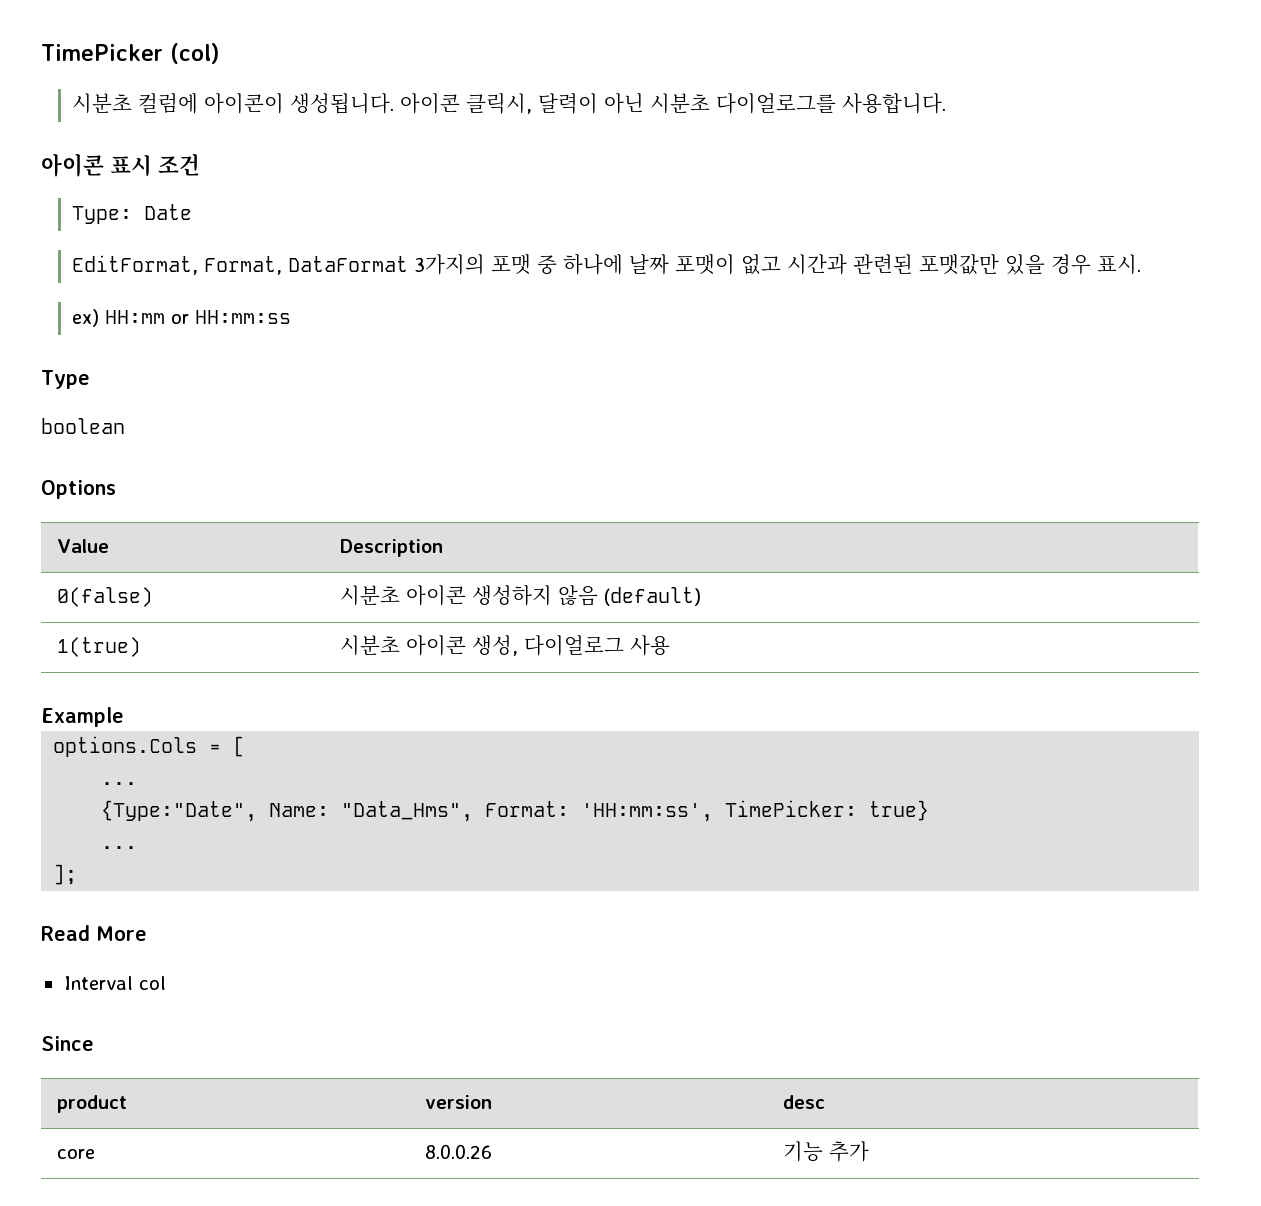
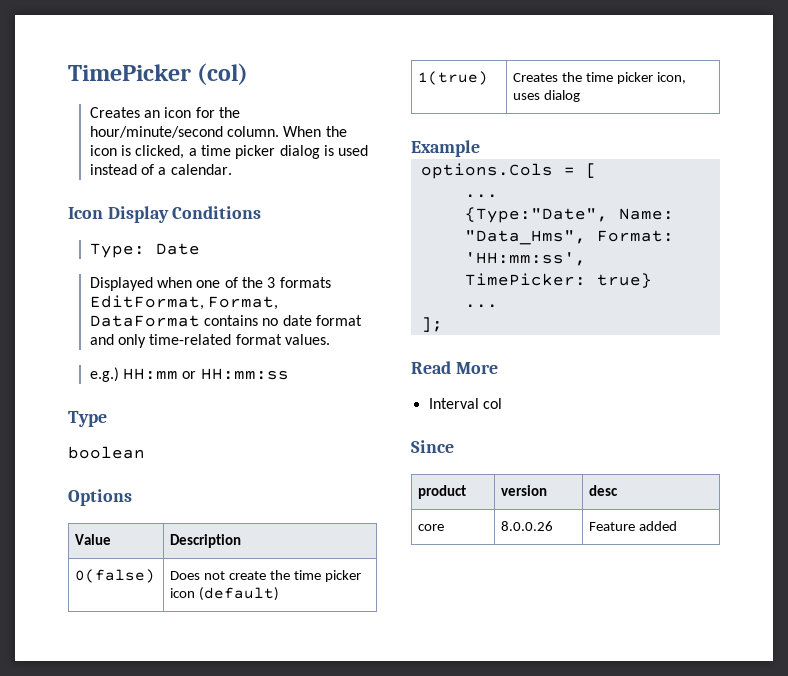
[72,93,947,114] [41,153,200,177] [72,204,193,224] [72,254,1142,275] [72,309,100,327] 시분초 컬럼에 아이콘이 생성됩니다. 아이콘 클릭시, 달력이 아닌 시분초 다이얼로그를 사용합니다. // 아이콘 표시 조건 // Type: Date // EditFormat, Format, DataFormat 3가지의 포맷 중 하나에 날짜 포맷이 없고 시간과 관련된 포맷값만 있을 경우 표시. // ex) -> [89,107,241,118] [89,126,347,138] [89,145,369,159] [89,164,232,175] [68,206,262,223] [89,243,200,258] [89,277,331,291] [89,295,279,310] [89,315,363,327] [89,334,331,348] [89,367,119,382] Creates an icon for the hour/minute/second column. When the icon is clicked, a time picker dialog is used instead of a calendar. // Icon Display Conditions // Type: Date // Displayed when one of the 3 formats EditFormat, Format, DataFormat contains no date format and only time-related format values. // e.g.)
[340,585,702,606] [57,637,142,657] [340,635,671,656] 시분초 아이콘 생성하지 않음 (default) // 1(true) | 시분초 아이콘 생성, 다이얼로그 사용 -> [170,570,361,582] [170,587,280,601] [418,71,489,85] [513,72,687,84] [513,90,581,102] Does not create the time picker icon (default) // 1(true) | Creates the time picker icon, uses dialog
[783,1141,870,1162] 기능 추가 -> [589,521,678,531] Feature added

